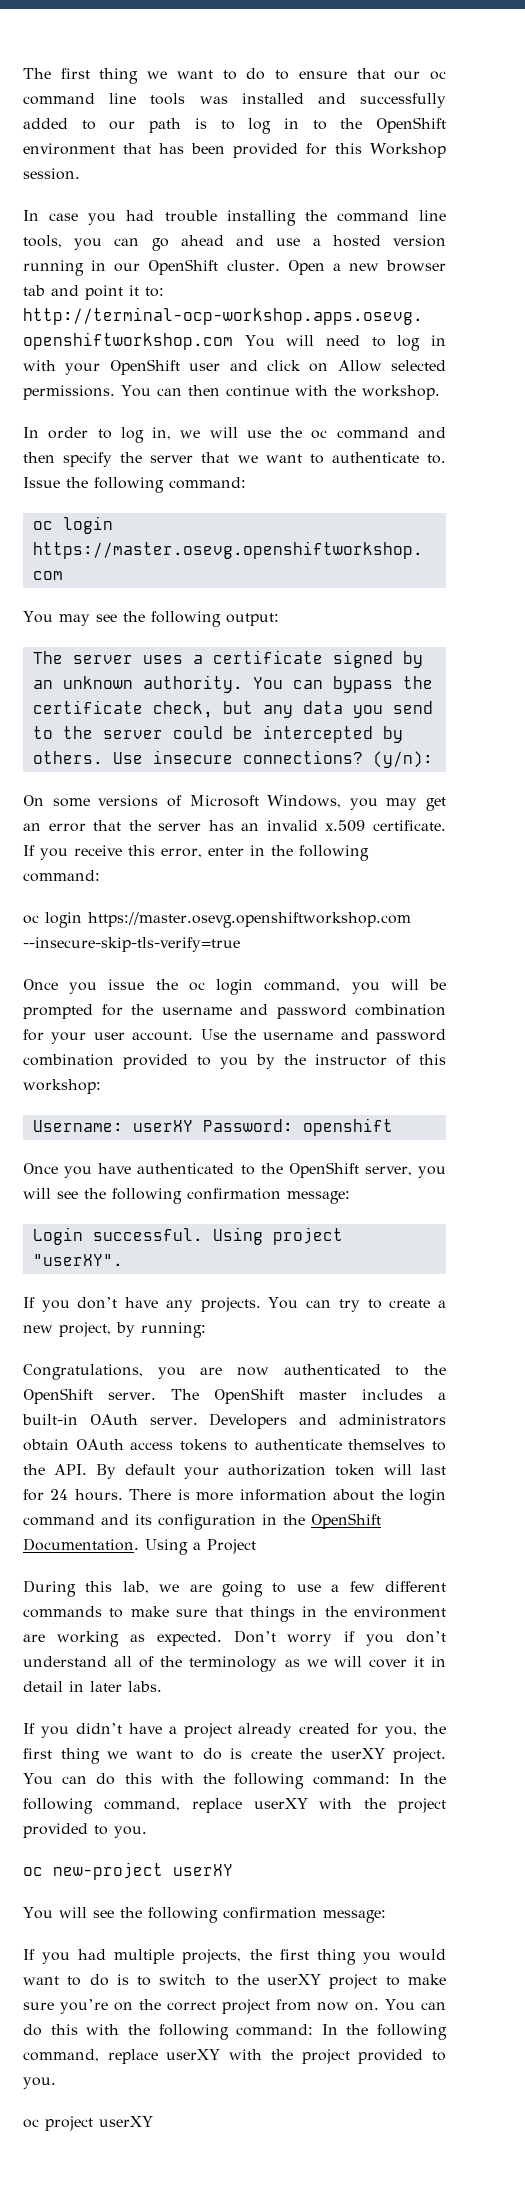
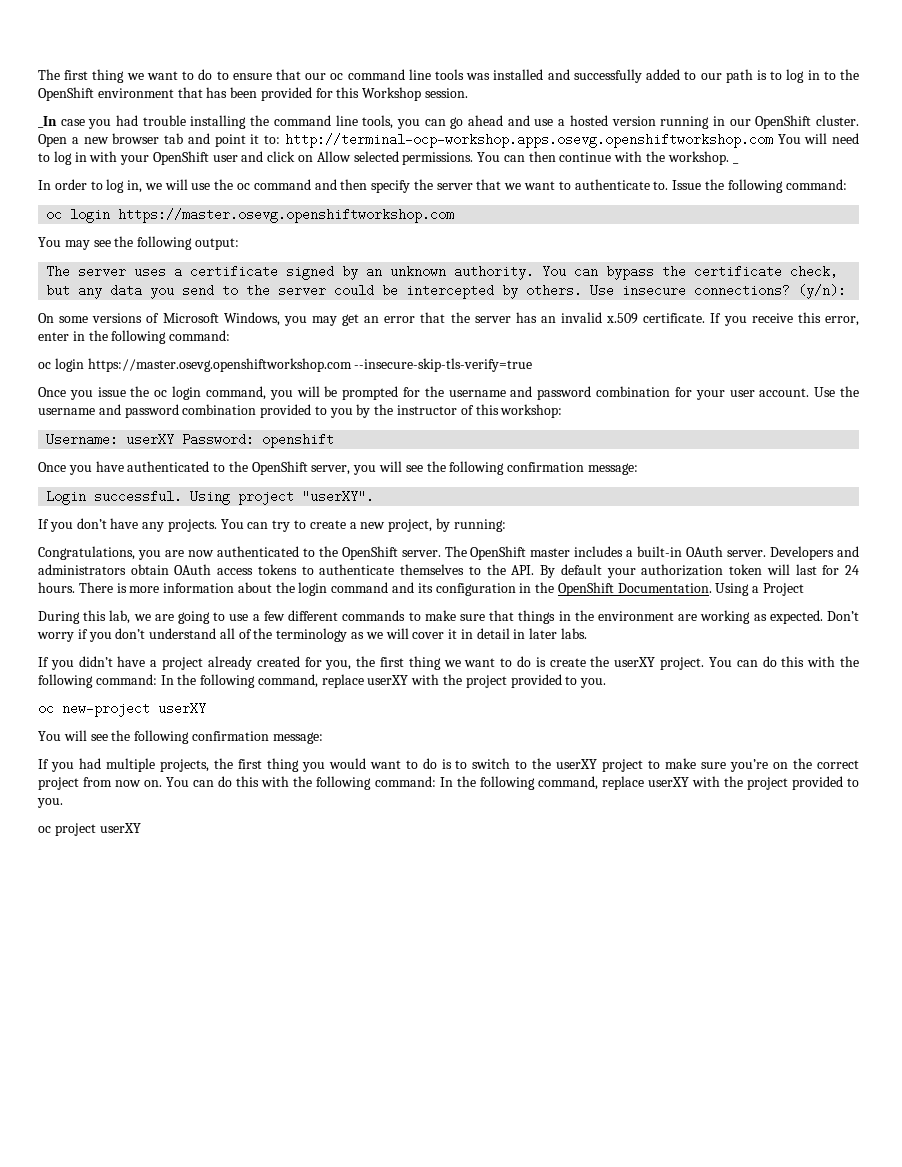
[23,210,39,221] In -> [38,116,57,128] _In
(440, 392) none -> [732,162,739,164] _

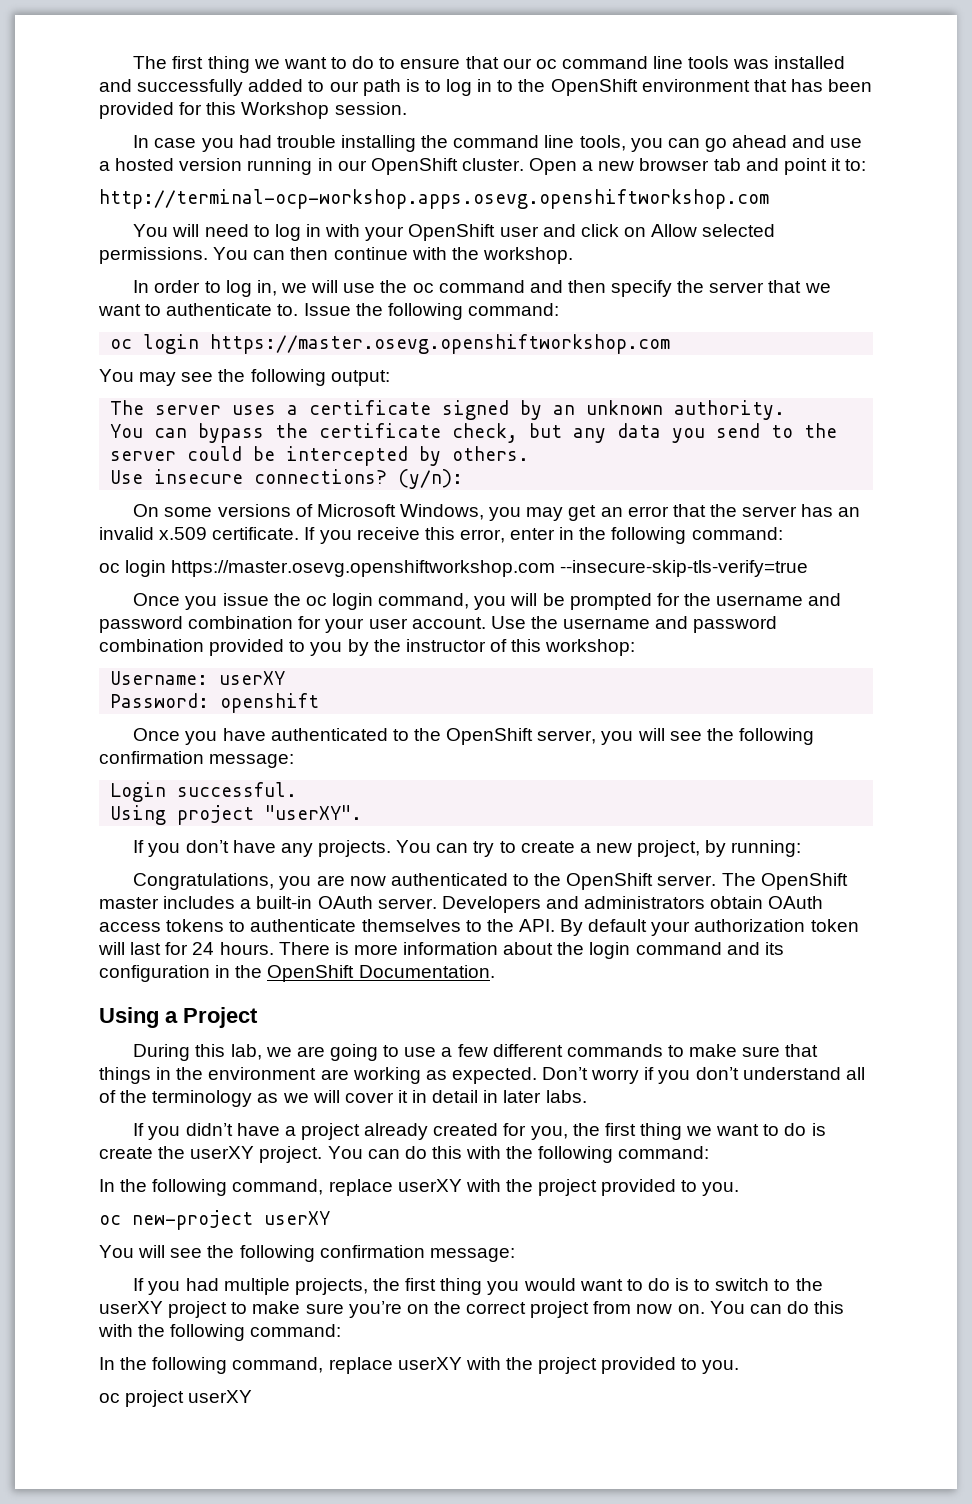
[38,116,57,128] _In -> [133,135,150,148] In
(280, 139) none -> (867, 165) //
(773, 140) none -> (769, 199) //
[732,162,739,164] _ -> (573, 255) none
(535, 272) none -> (786, 410) //
(583, 290) none -> (530, 453) //
(175, 439) none -> (286, 678) //
(183, 496) none -> (298, 789) //
(712, 588) none -> (495, 971) //
(157, 679) none -> (710, 1152) //
(436, 781) none -> (342, 1330) //

